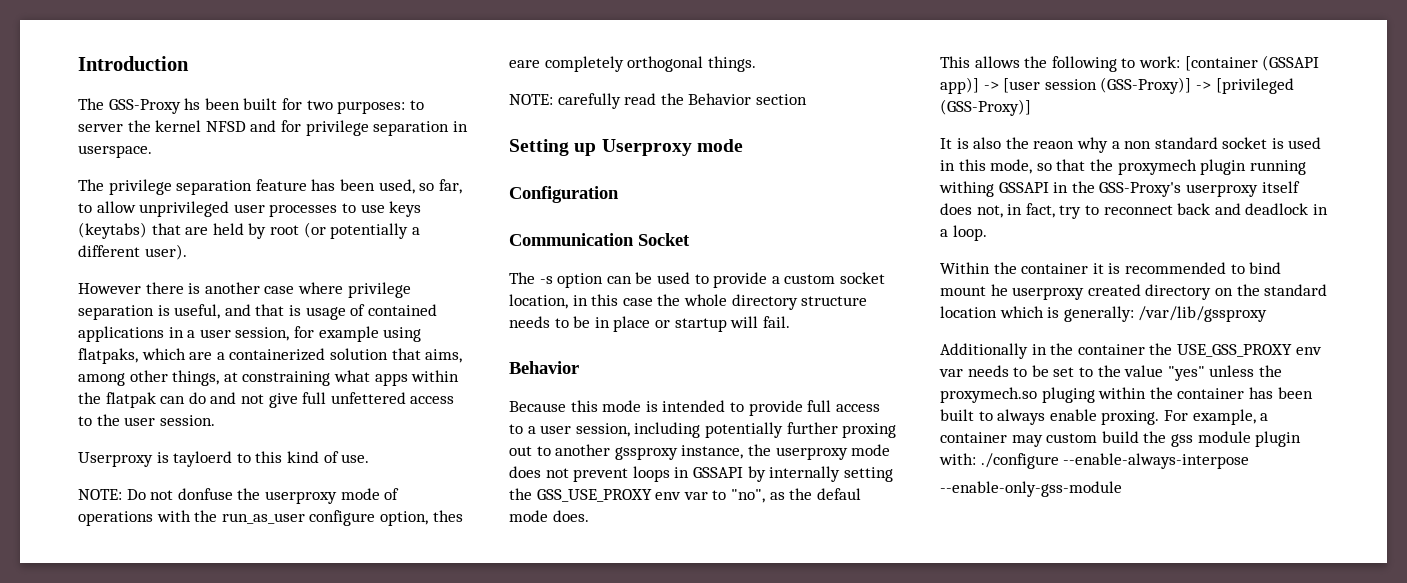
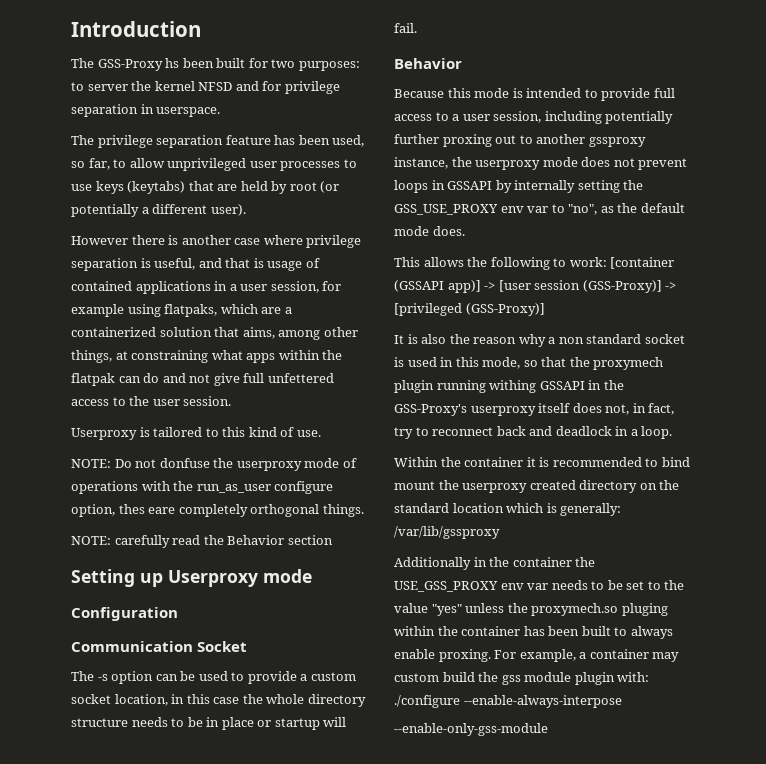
[173,451,233,467] tayloerd -> [153,427,203,437] tailored
[816,488,861,500] defaul -> [640,203,685,213] default
[1033,141,1075,149] reaon -> [473,337,517,344] reason
[990,284,1008,296] he -> [438,480,459,490] the

